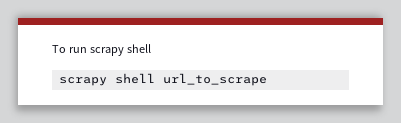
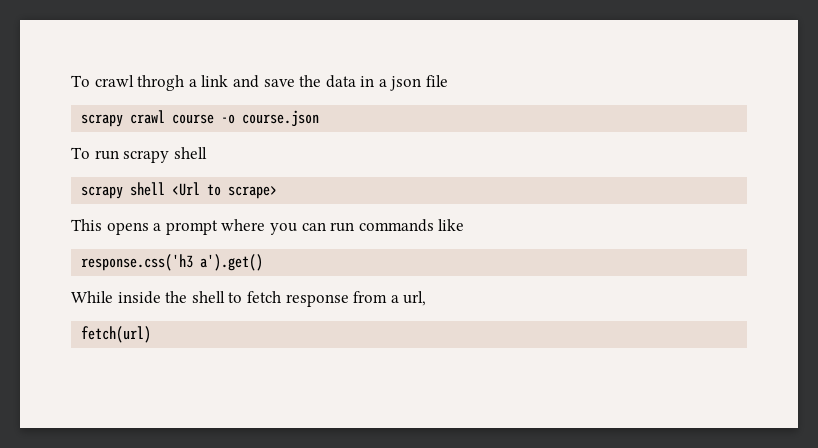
[52,45,66,53] To -> [71,75,449,91] [81,110,320,127] [71,147,90,159] To crawl throgh a link and save the data in a json file // scrapy crawl course -o course.json // To
[162,73,267,86] url_to_scrape -> [172,182,278,199] [71,219,465,235] [81,254,264,271] [71,291,427,307] [81,326,152,343] <Url to scrape> // This opens a prompt where you can run commands like // response.css('h3 a').get() // While inside the shell to fetch response from a url, // fetch(url)

